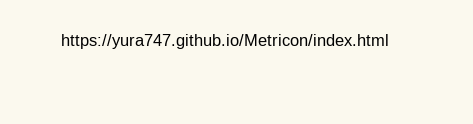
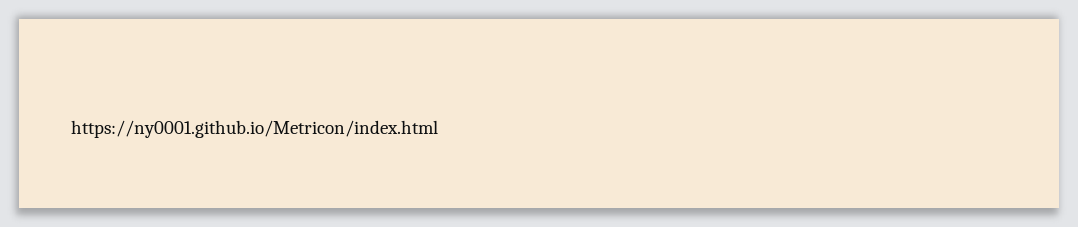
[61,34,389,49] https://yura747.github.io/Metricon/index.html -> [71,120,438,138] https://ny0001.github.io/Metricon/index.html

